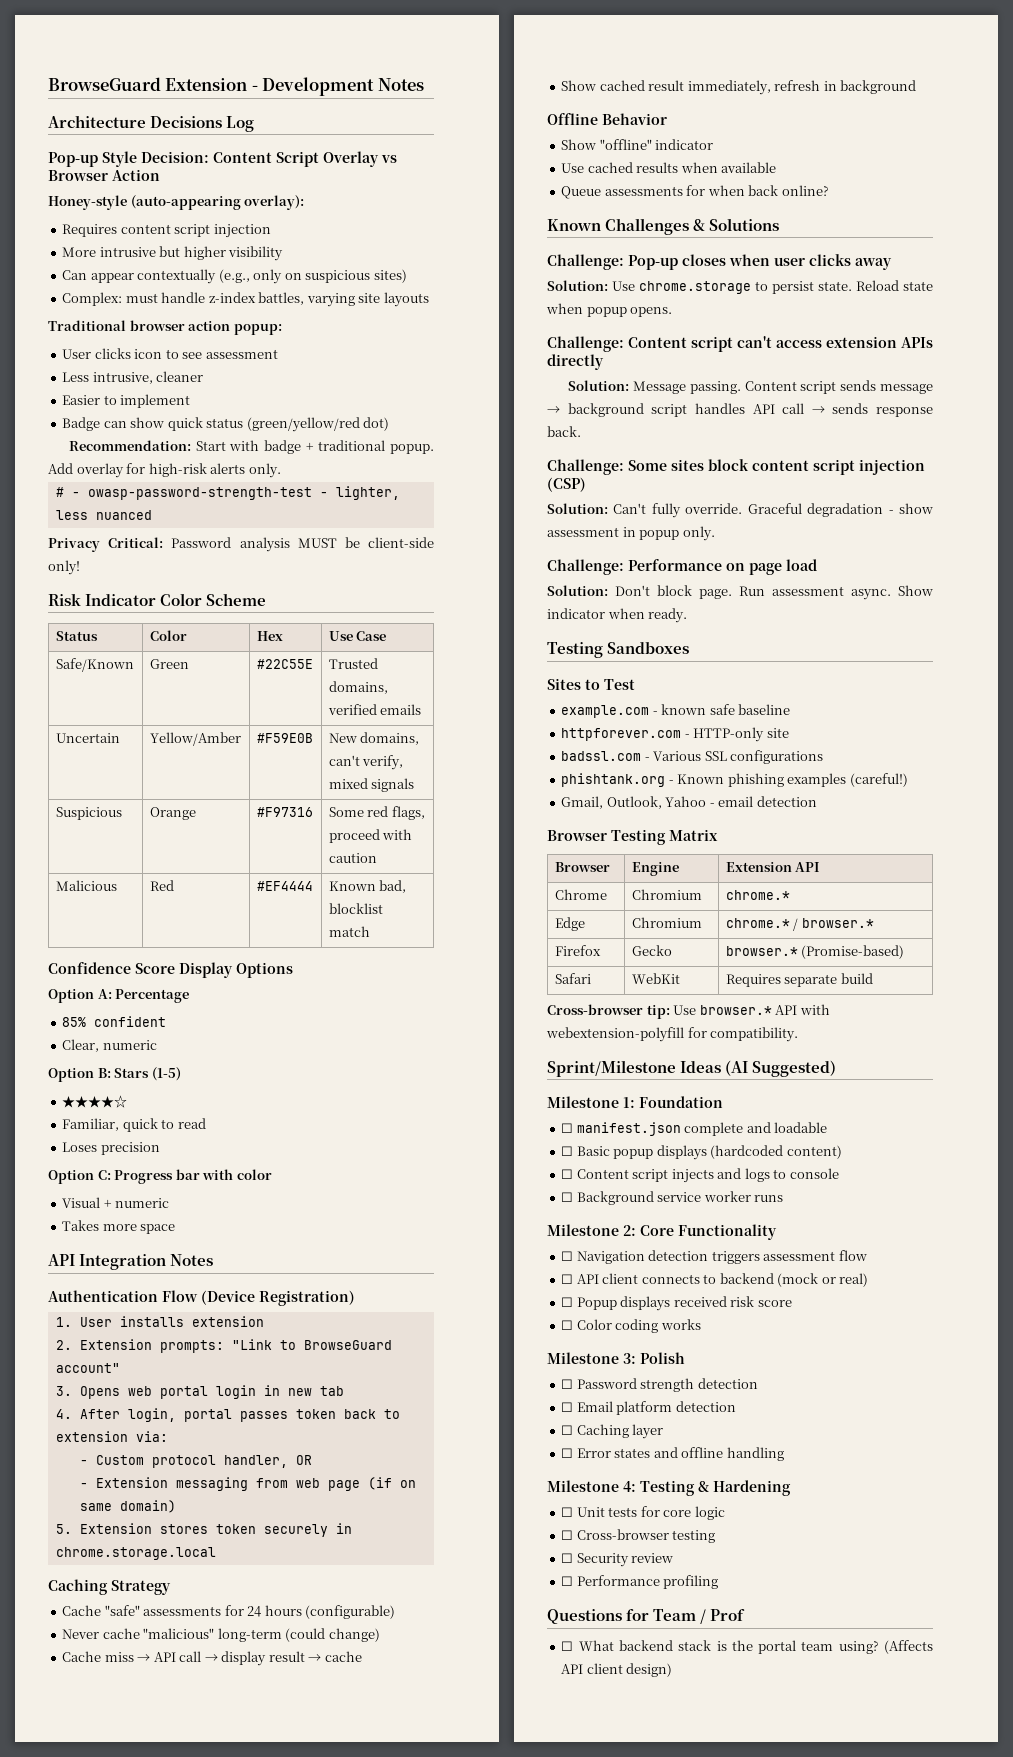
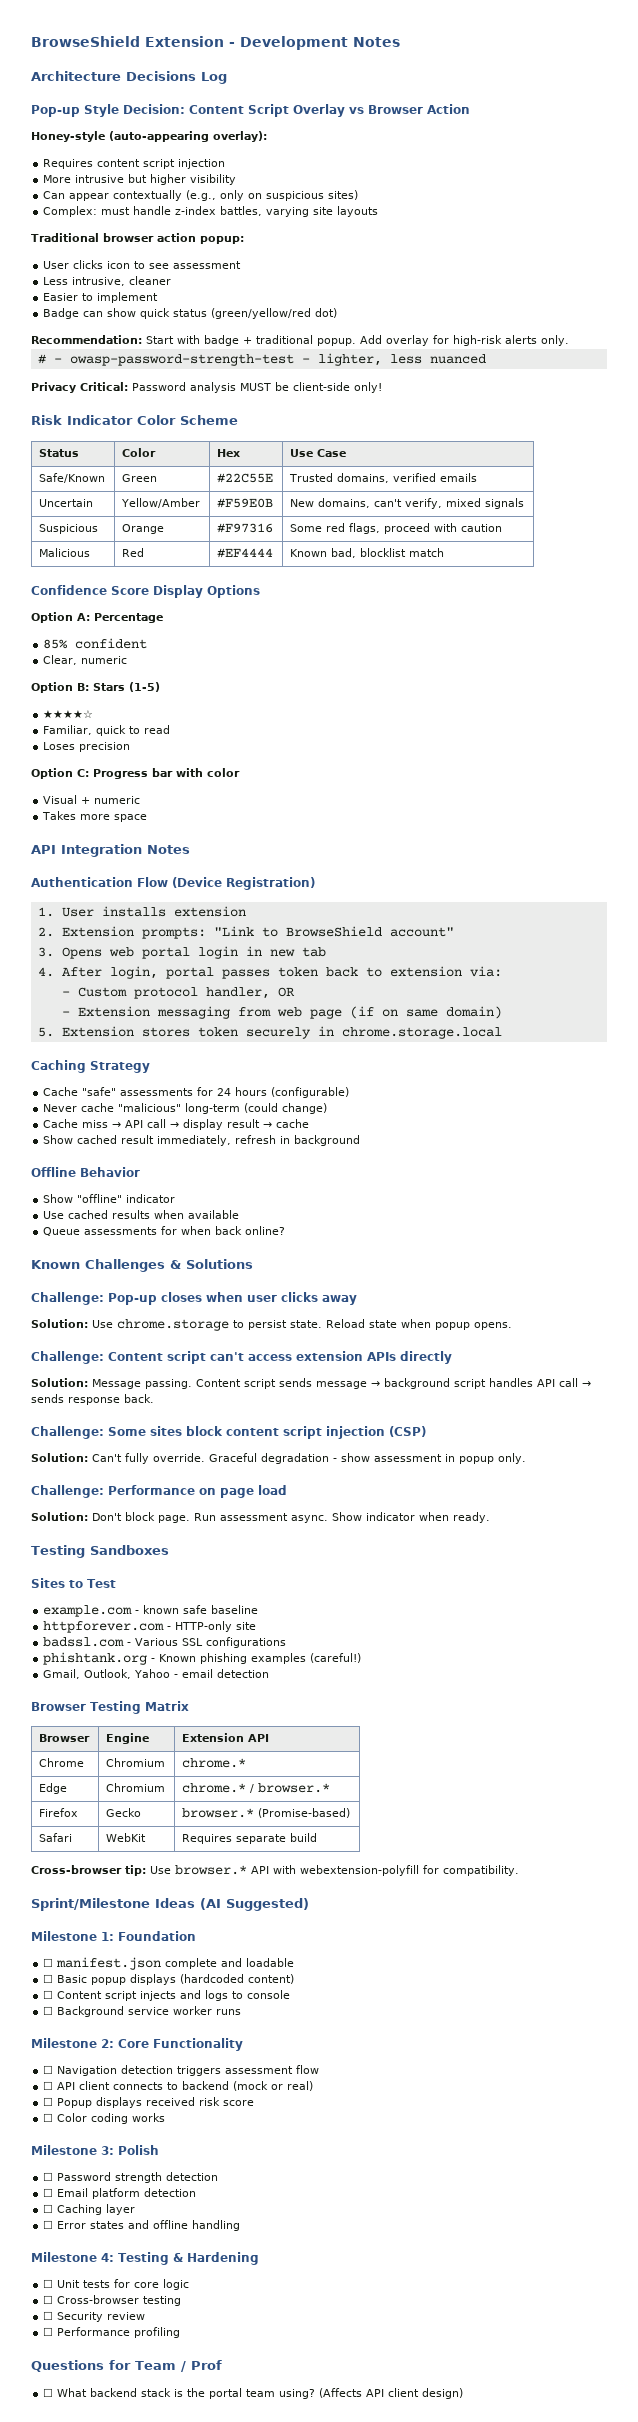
[48,77,161,91] BrowseGuard -> [31,36,140,47] BrowseShield
[303,1340,392,1350] BrowseGuard -> [285,926,382,937] BrowseShield

